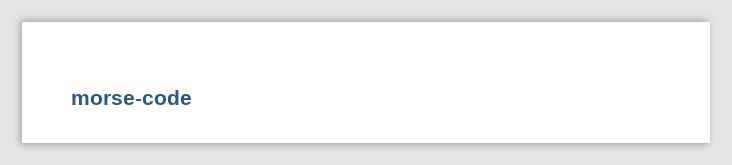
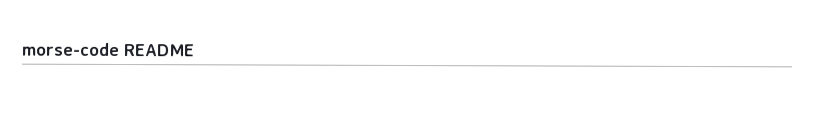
(192, 97) none -> [124,44,195,57] README

